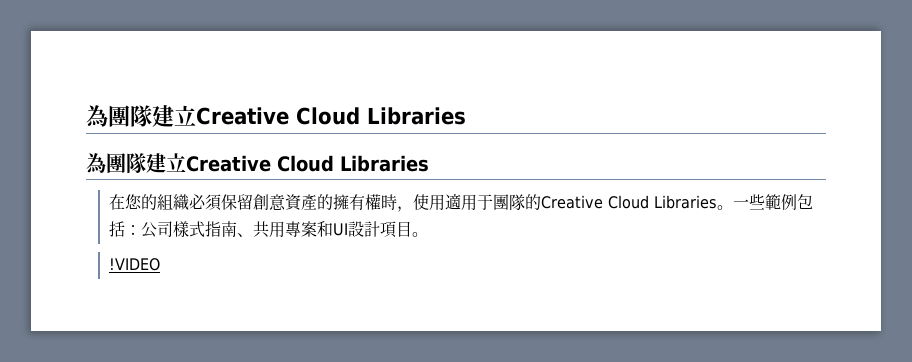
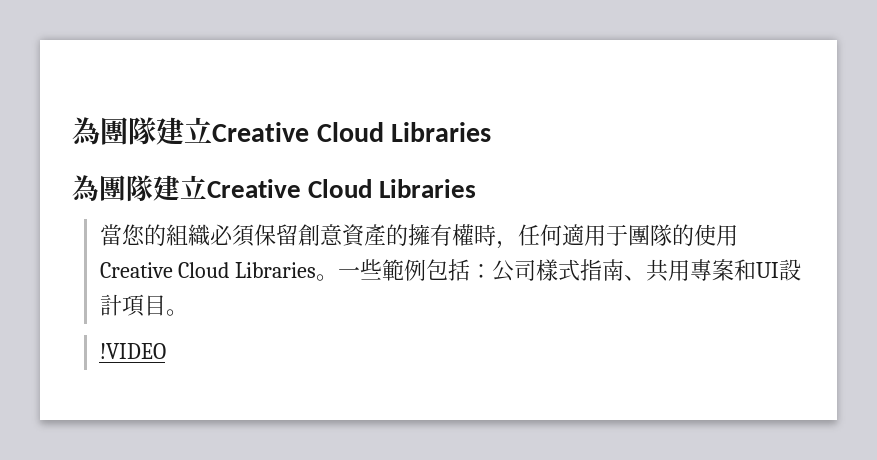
[108,194,125,210] 在 -> [99,224,122,246] 當
[412,194,445,211] 使用 -> [517,224,562,246] 任何
(541, 202) none -> [693,224,738,246] 使用

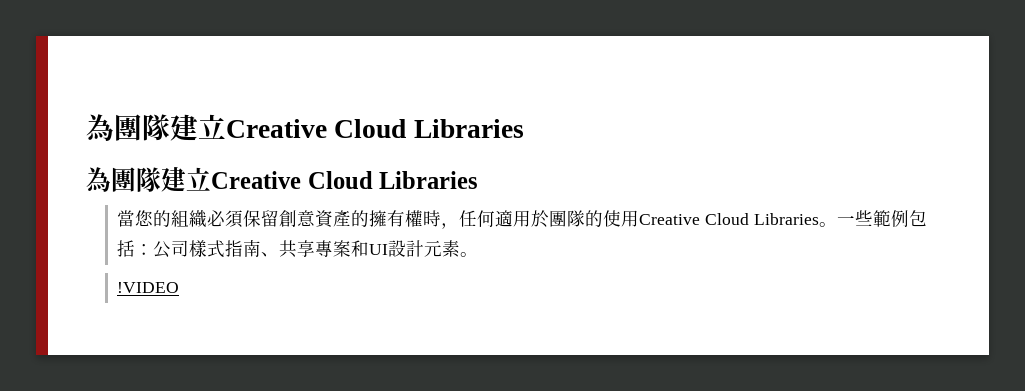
[605,224,628,246] 于 -> [531,210,550,228] 於
[668,260,691,281] 用 -> [297,240,316,257] 享
[121,294,166,317] 項目 -> [424,240,461,257] 元素

